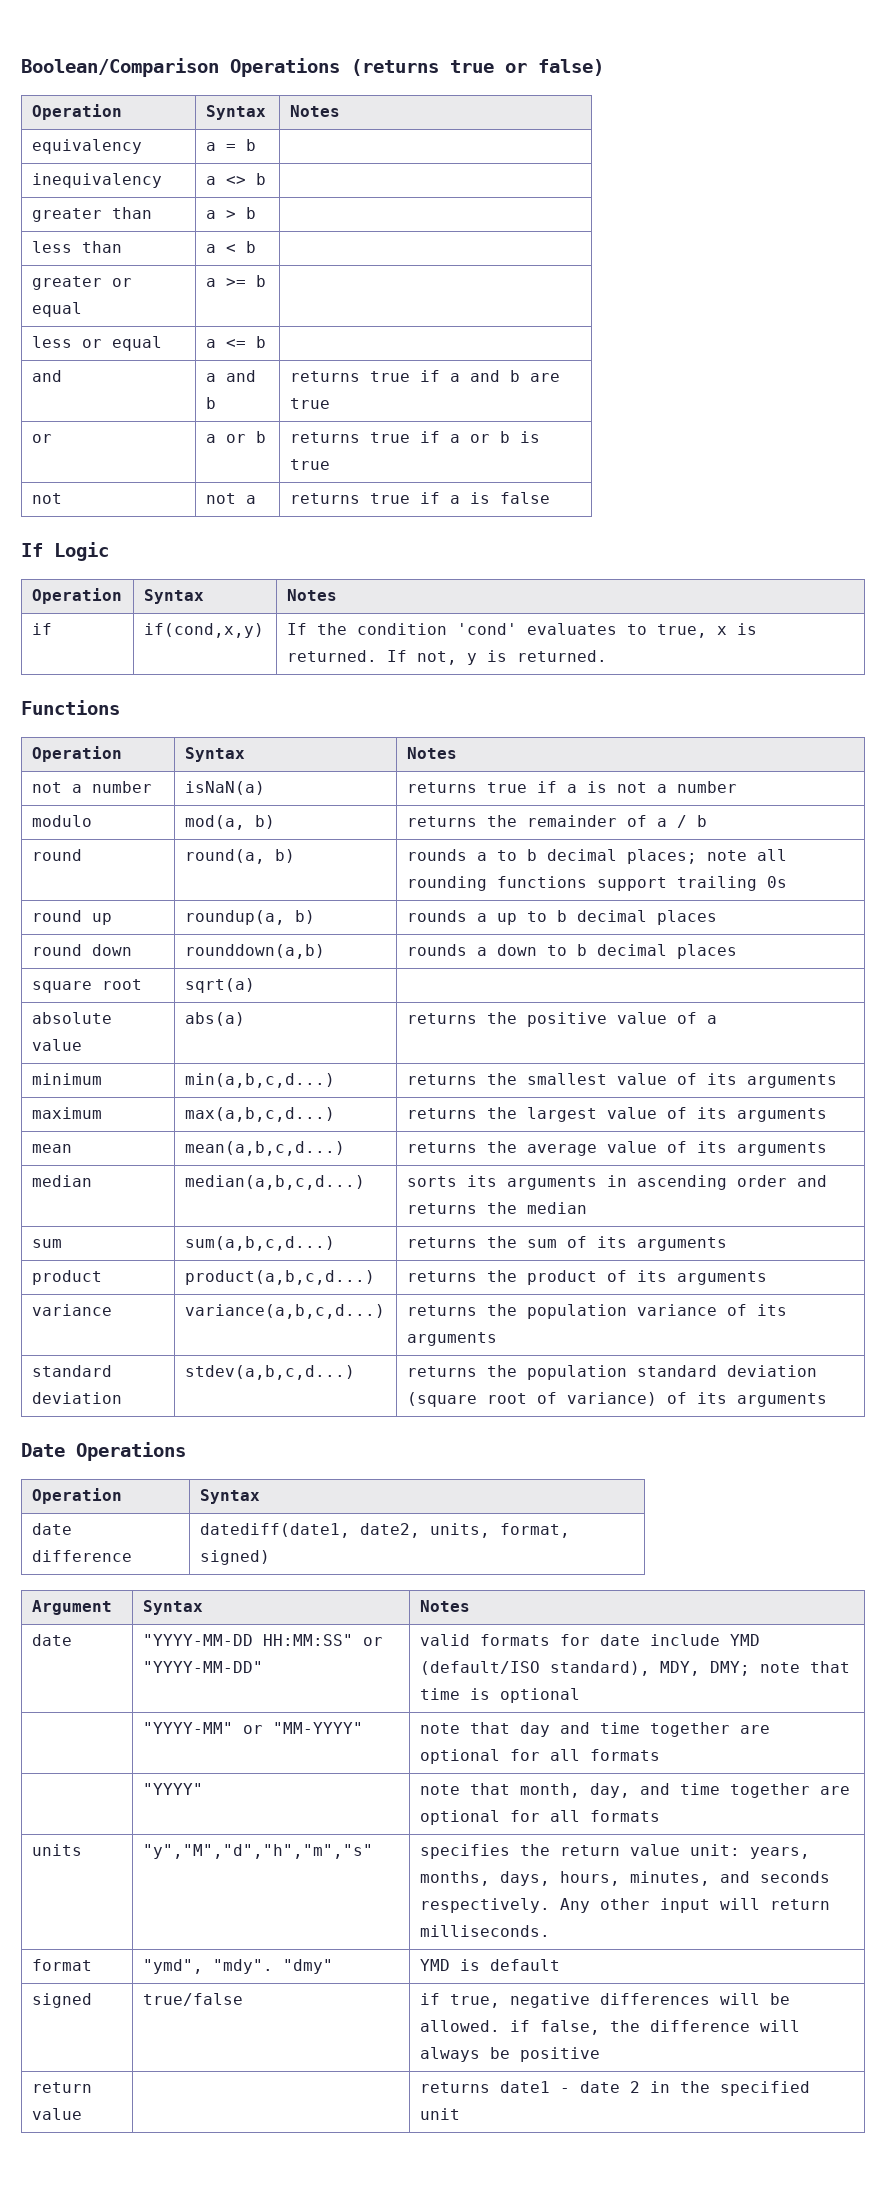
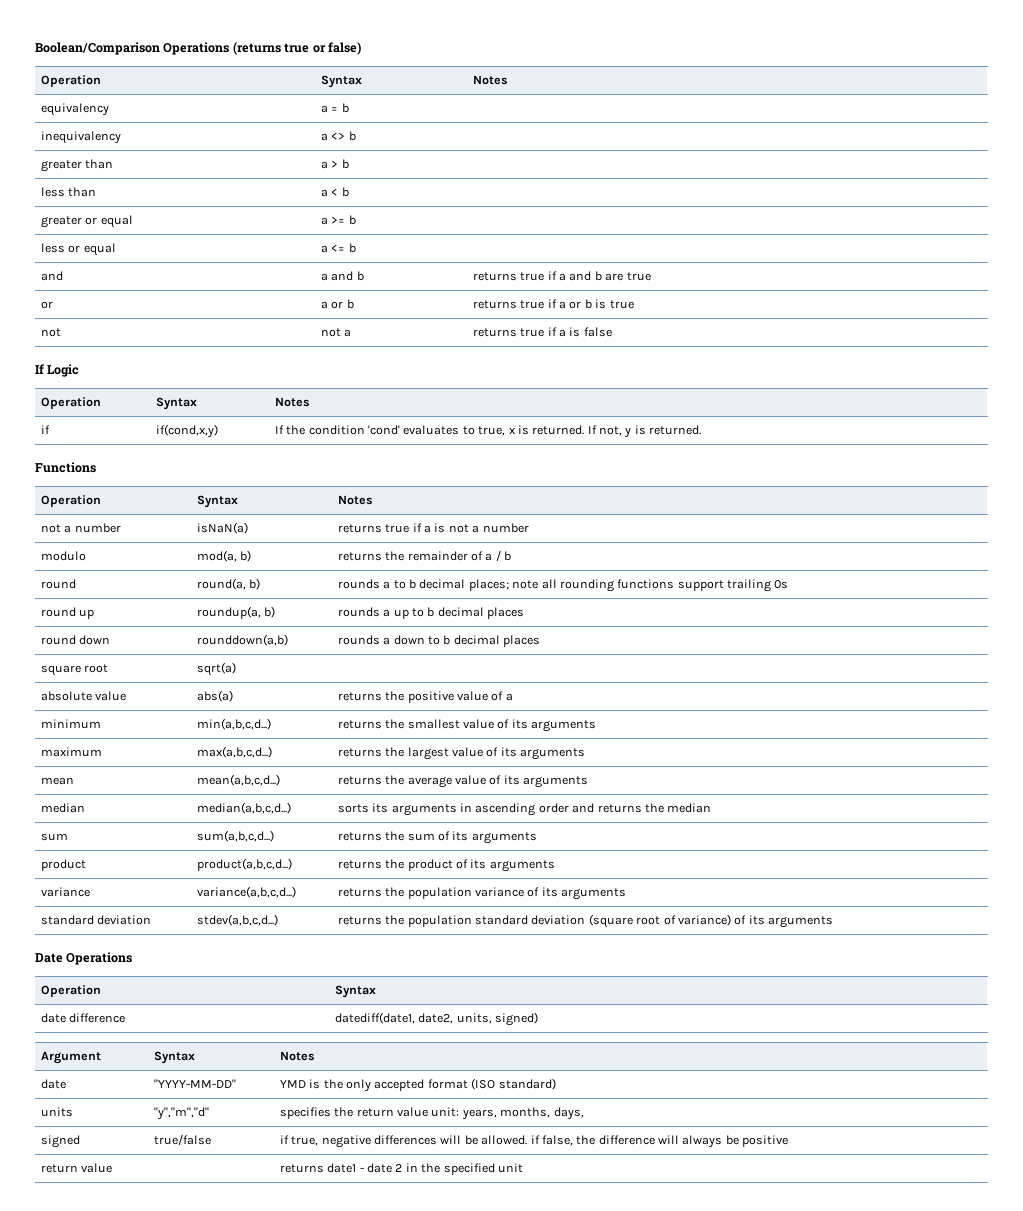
[499,1523,570,1538] format, -> (492, 1018) none
[142,1634,383,1646] [142,1661,263,1673] [419,1634,760,1646] [419,1661,850,1676] [419,1688,580,1703] [142,1722,363,1734] [419,1722,770,1737] [419,1749,660,1764] [142,1783,203,1795] [419,1783,850,1798] [419,1810,660,1825] "YYYY-MM-DD HH:MM:SS" or "YYYY-MM-DD" | valid formats for date include YMD (default/ISO standard), MDY, DMY; note that time is optional // | "YYYY-MM" or "MM-YYYY" | note that day and time together are optional for all formats // | "YYYY" | note that month, day, and time together are optional for all formats -> [153,1079,236,1088] [279,1078,556,1092] "YYYY-MM-DD" | YMD is the only accepted format (ISO standard)
[142,1844,373,1859] "y","M","d","h","m","s" -> [153,1107,209,1120] "y","m","d"
[559,1871,830,1886] [419,1898,830,1913] [419,1925,550,1937] [31,1959,92,1971] [142,1959,333,1974] [419,1959,560,1971] hours, minutes, and seconds respectively. Any other input will return milliseconds. // format | "ymd", "mdy". "dmy" | YMD is default -> (584, 1113) none

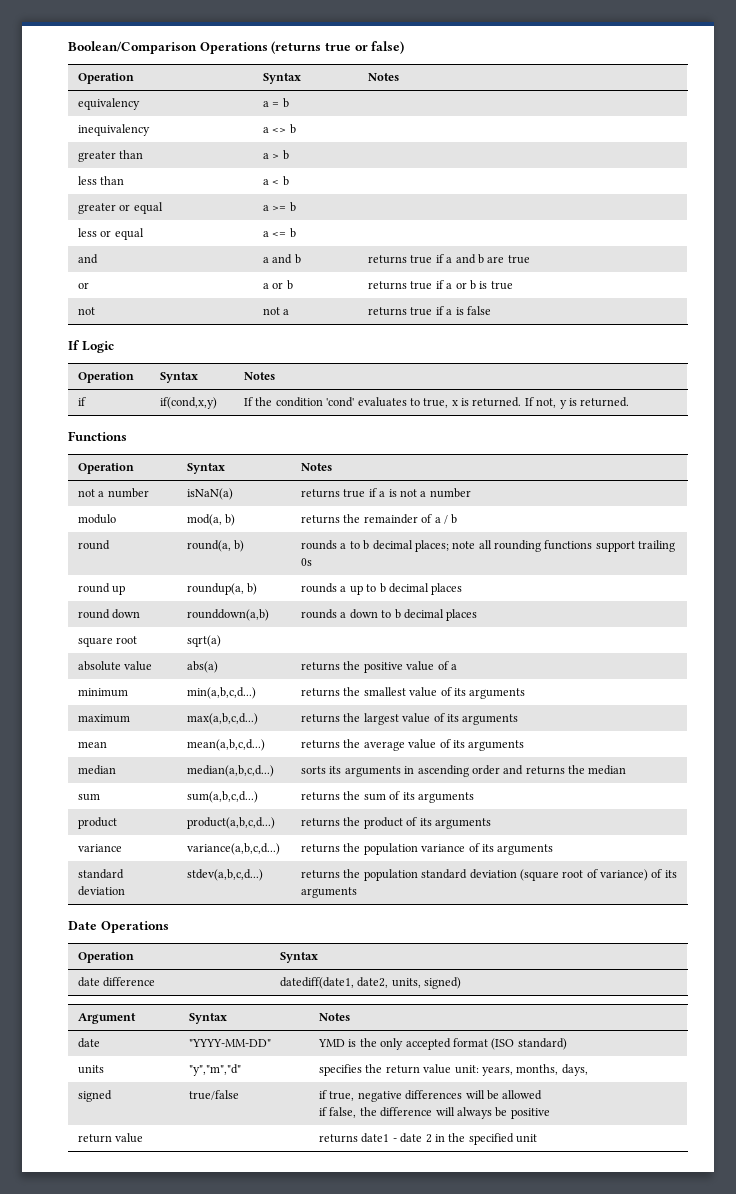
[481,1135,528,1145] allowed. -> [502,1090,543,1100] allowed //

